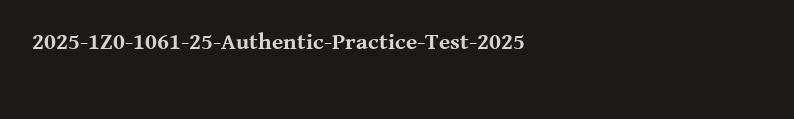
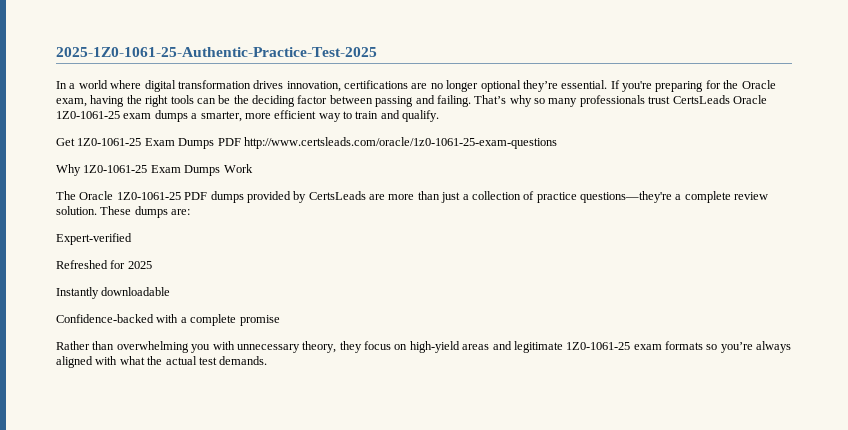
(525, 40) none -> [56,80,776,92] [56,95,767,107] [56,110,440,122] [56,137,557,149] [56,164,253,176] [56,191,769,203] [56,206,191,218] [56,233,132,245] [56,260,152,269] [56,287,171,299] [56,314,280,326] [56,341,792,353] [56,356,268,368] // In a world where digital transformation drives innovation, certifications are no longer optional they’re essential. If you're preparing for the Oracle exam, having the right tools can be the deciding factor between passing and failing. That’s why so many professionals trust CertsLeads Oracle 1Z0-1061-25 exam dumps a smarter, more efficient way to train and qualify. // Get 1Z0-1061-25 Exam Dumps PDF http://www.certsleads.com/oracle/1z0-1061-25-exam-questions // Why 1Z0-1061-25 Exam Dumps Work // The Oracle 1Z0-1061-25 PDF dumps provided by CertsLeads are more than just a collection of practice questions—they're a complete review solution. These dumps are: // Expert-verified // Refreshed for 2025 // Instantly downloadable // Confidence-backed with a complete promise // Rather than overwhelming you with unnecessary theory, they focus on high-yield areas and legitimate 1Z0-1061-25 exam formats so you’re always aligned with what the actual test demands.

